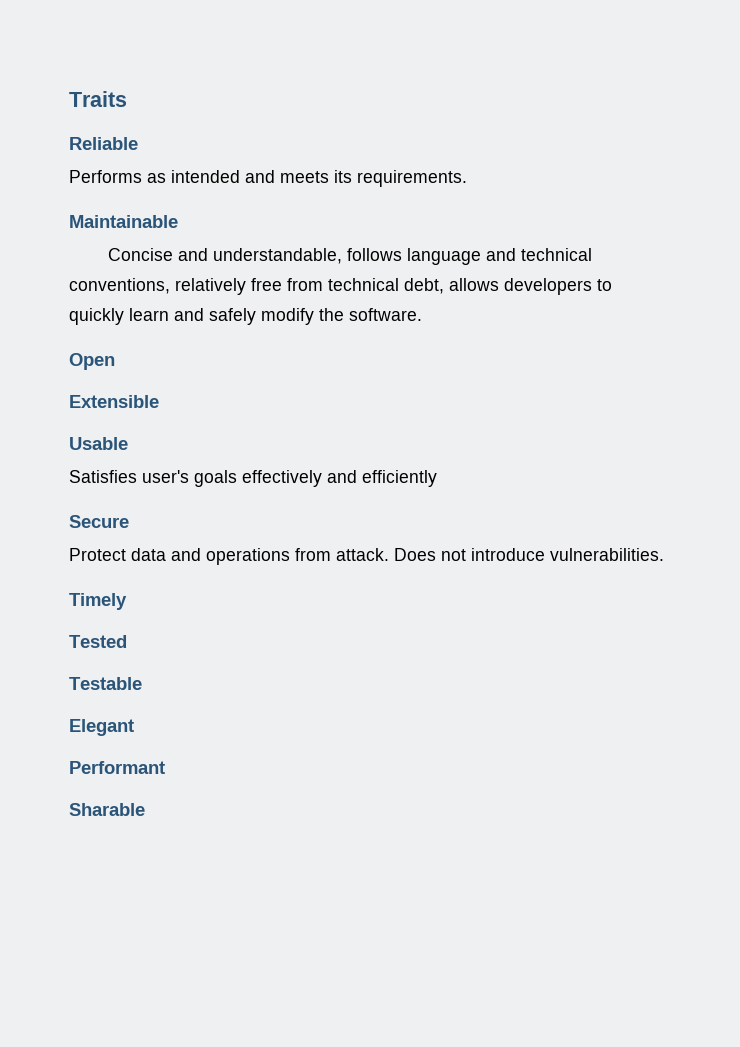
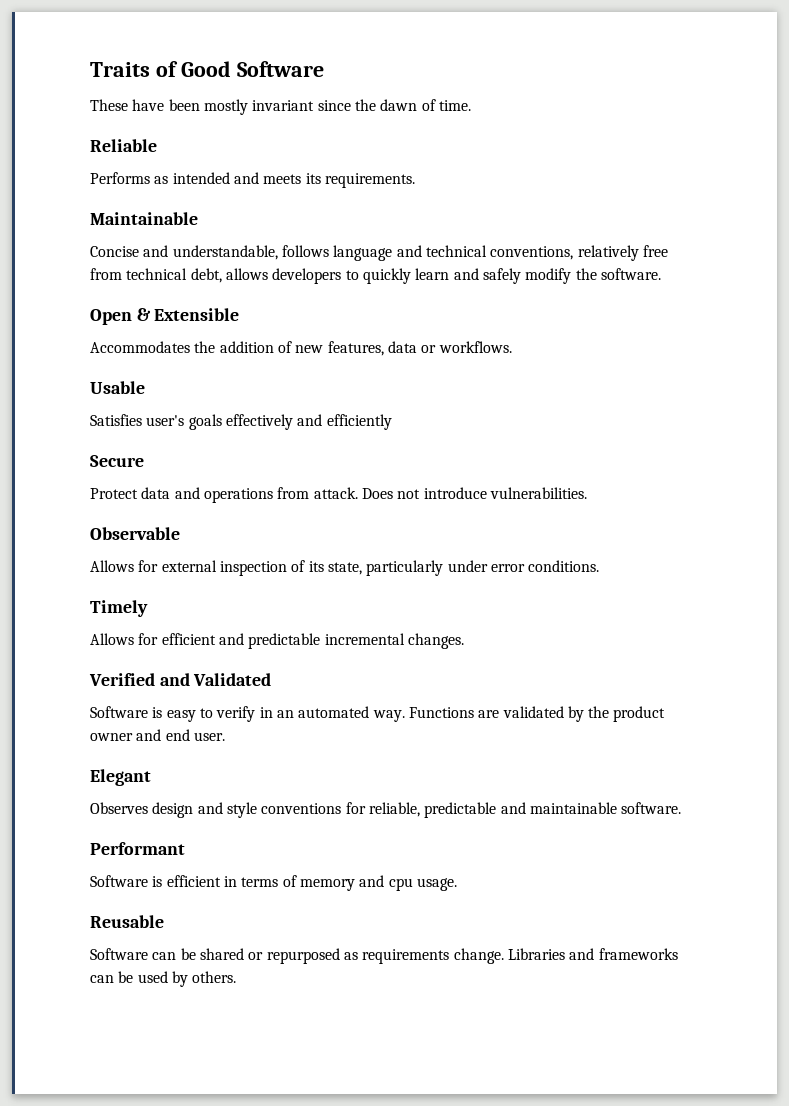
(127, 99) none -> [155,61,324,77] [90,99,471,115] of Good Software // These have been mostly invariant since the dawn of time.
[69,395,159,408] // Extensible -> [136,308,240,321] [90,341,512,356] & Extensible // Accommodates the addition of new features, data or workflows.
[69,593,127,610] [69,635,127,648] [69,677,142,690] [69,719,134,736] [69,761,165,774] [69,803,145,816] Timely // Tested // Testable // Elegant // Performant // Sharable -> [90,527,180,540] [90,560,600,576] [90,600,148,617] [90,633,464,649] [89,673,272,686] [90,706,666,722] [90,729,225,741] [90,769,151,786] [90,802,682,818] [90,842,185,855] [90,875,457,891] [90,915,164,928] [90,948,678,964] [90,971,237,987] Observable // Allows for external inspection of its state, particularly under error conditions. // Timely // Allows for efficient and predictable incremental changes. // Verified and Validated // Software is easy to verify in an automated way. Functions are validated by the product owner and end user. // Elegant // Observes design and style conventions for reliable, predictable and maintainable software. // Performant // Software is efficient in terms of memory and cpu usage. // Reusable // Software can be shared or repurposed as requirements change. Libraries and frameworks can be used by others.

